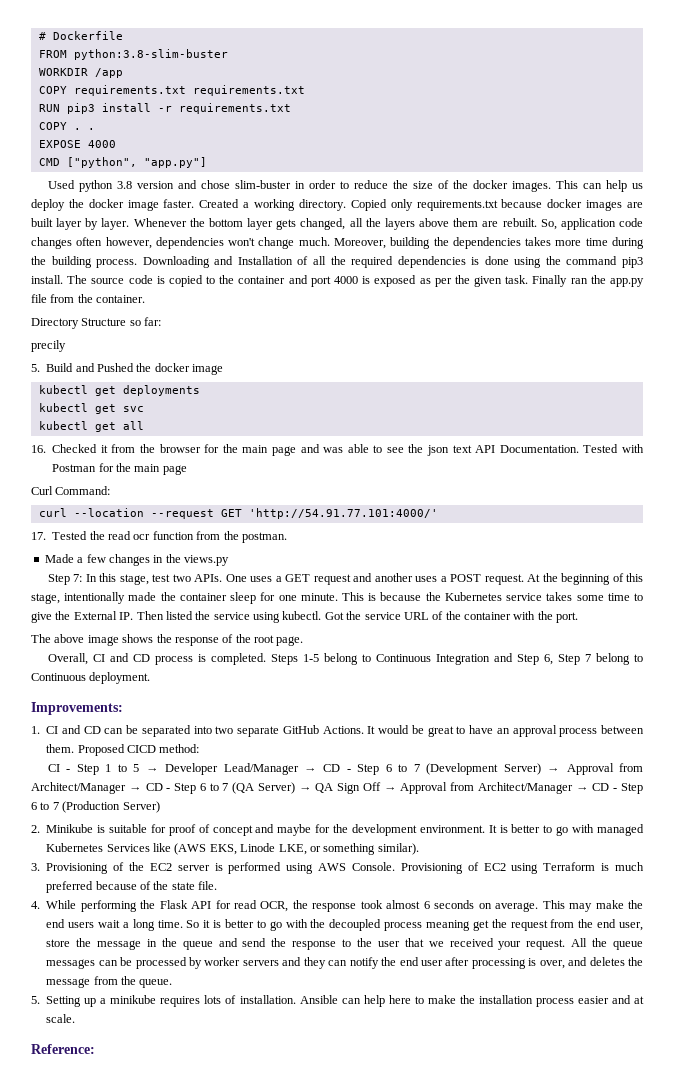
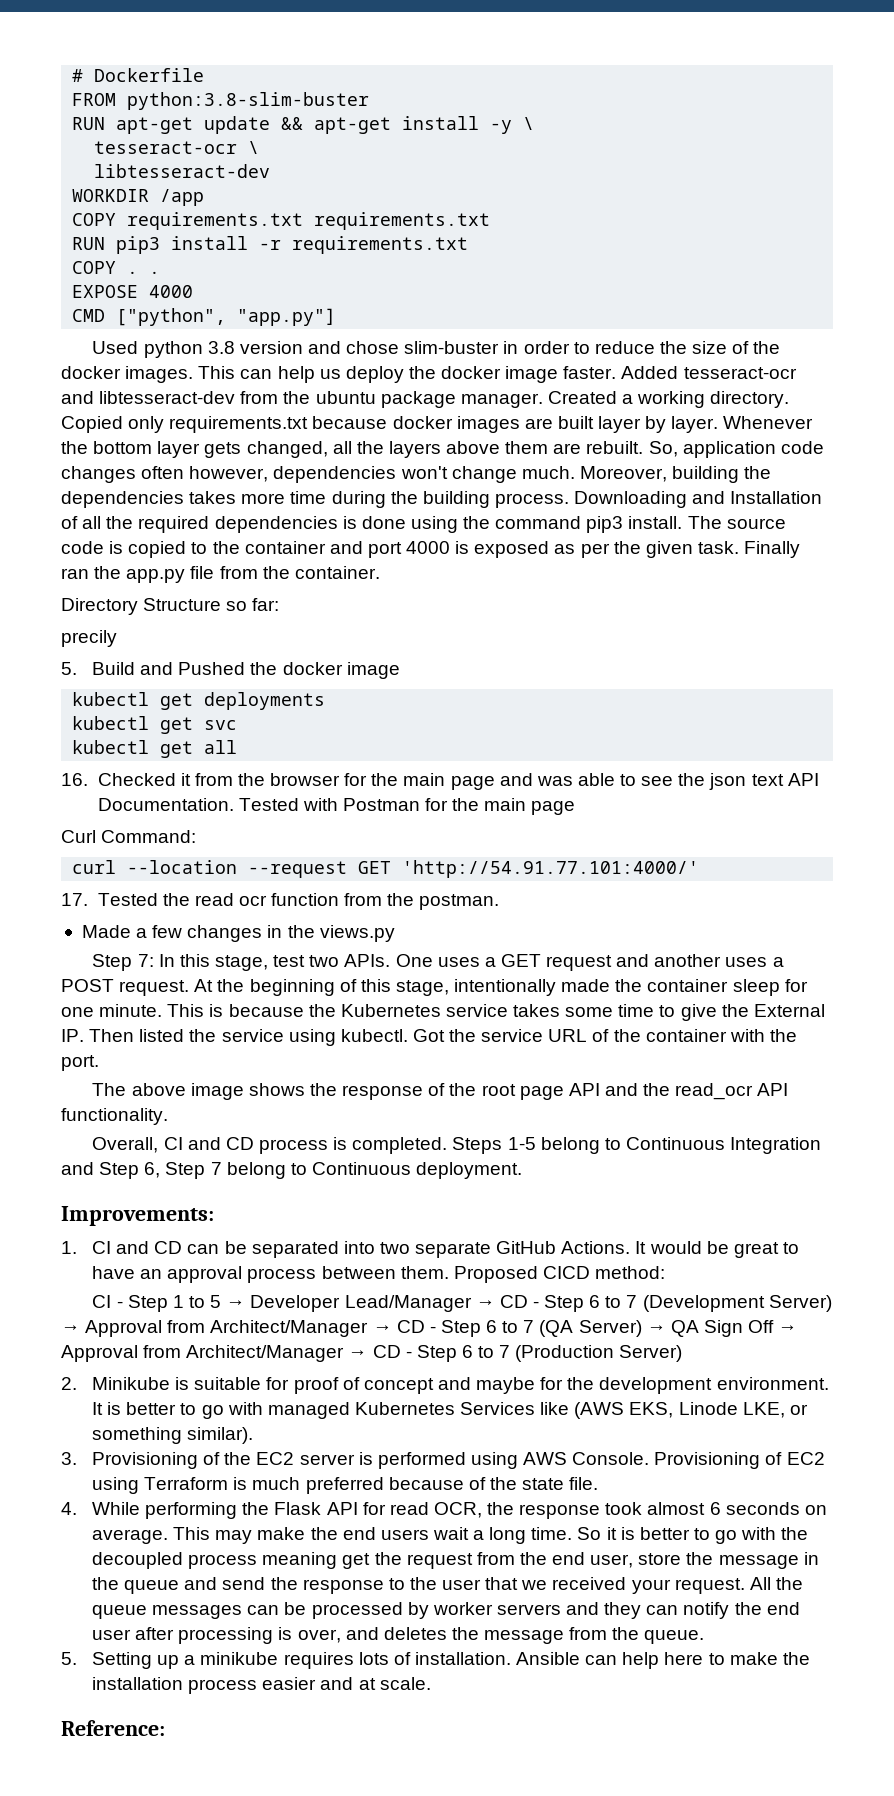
(228, 54) none -> [72,116,535,134] [94,141,260,154] [94,164,271,178] // RUN apt-get update && apt-get install -y \ // tesseract-ocr \ // libtesseract-dev
(195, 203) none -> [621,366,797,379] [61,391,543,408] Added tesseract-ocr and libtesseract-dev from the ubuntu package manager.
[276,636,304,646] page. -> [519,1083,789,1100] [61,1108,168,1125] page API and the read_ocr API functionality.

